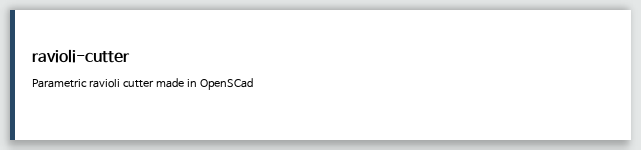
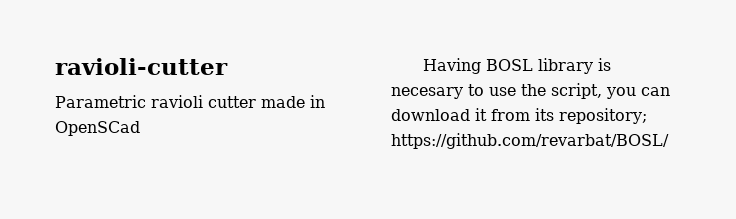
(253, 84) none -> [423,58,612,74] [391,83,670,99] [391,108,647,124] [391,133,669,149] // Having BOSL library is necesary to use the script, you can download it from its repository; https://github.com/revarbat/BOSL/

